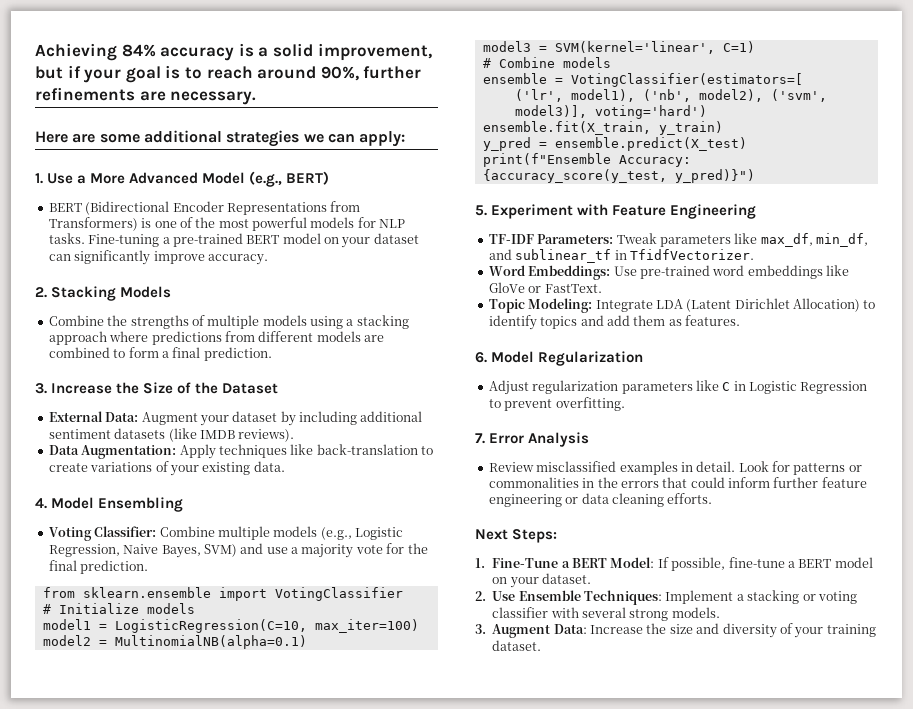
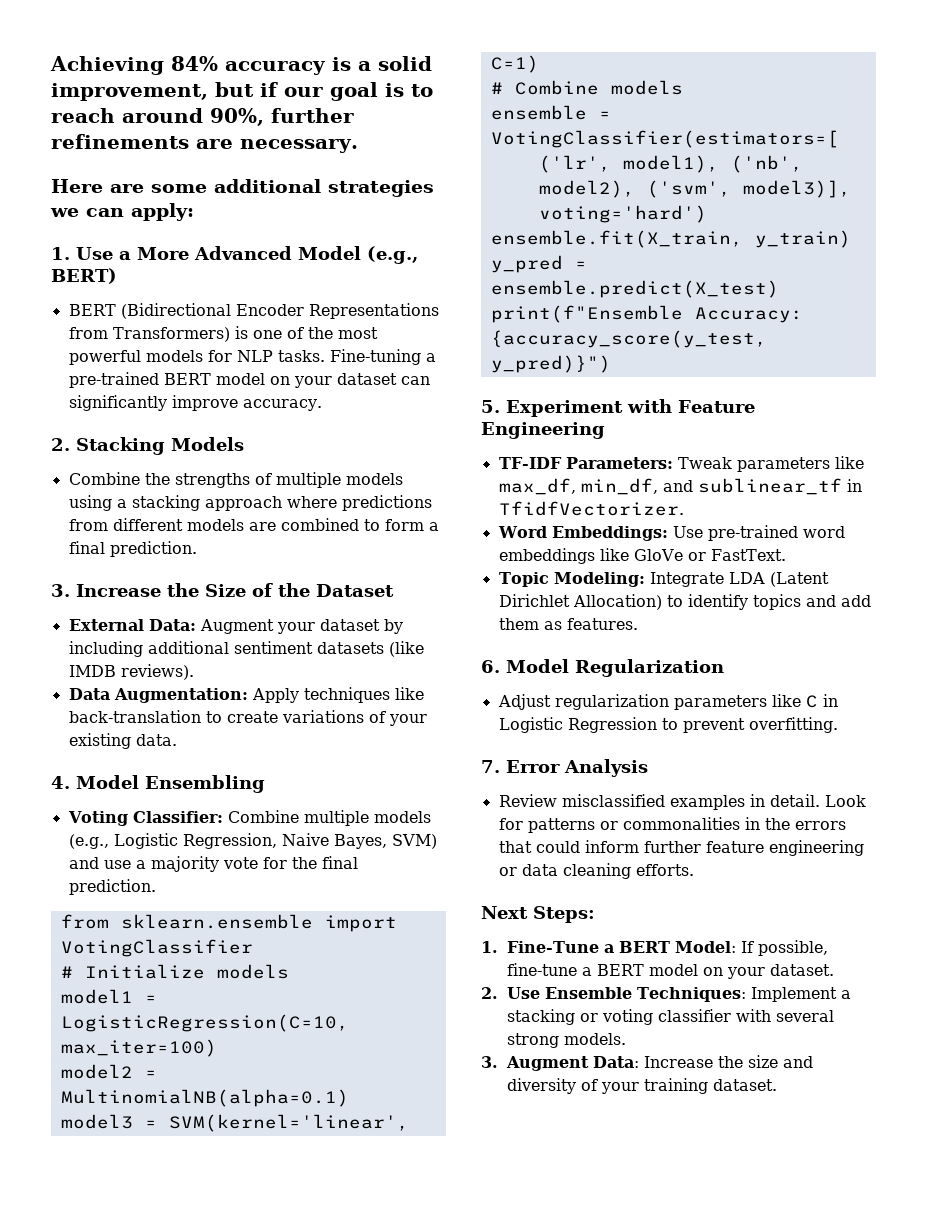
[84,69,122,83] your -> [284,87,323,97] our

